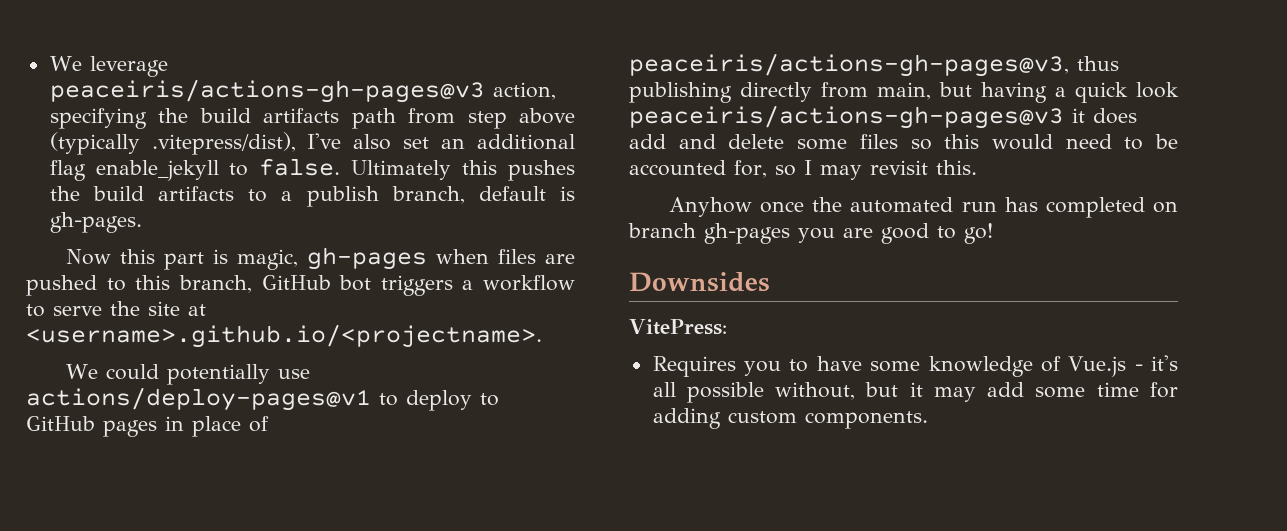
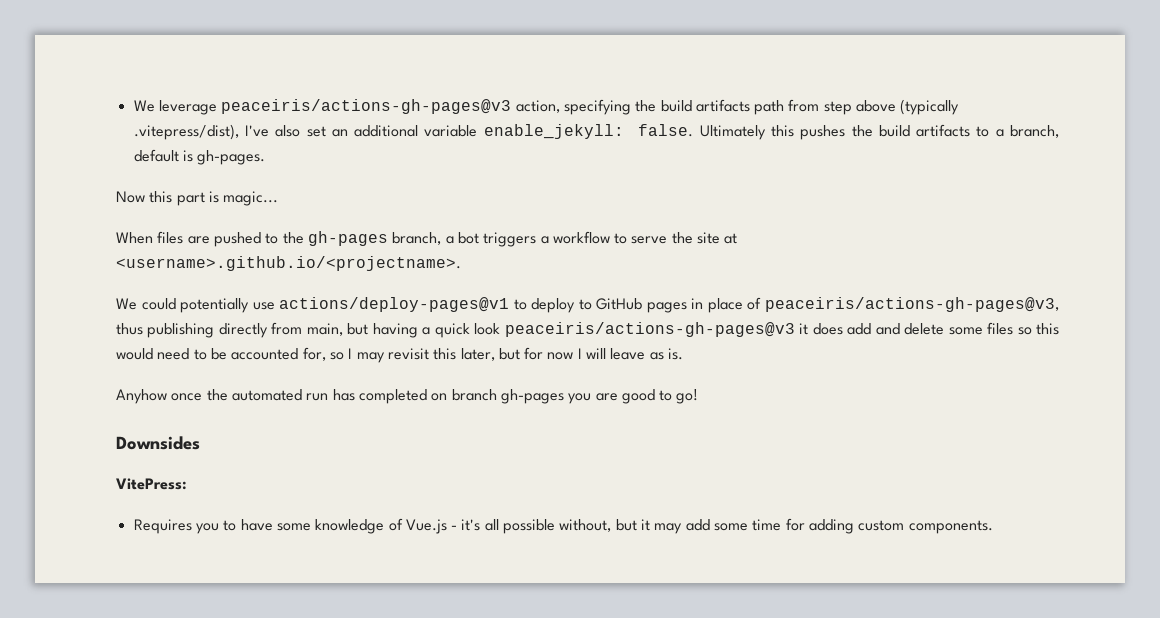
[49,160,249,181] flag enable_jekyll to -> [424,124,624,139] variable enable_jekyll:
[306,186,379,207] publish -> (1004, 133) none
[237,247,490,270] magic, gh-pages when -> [223,191,279,206] [116,232,153,244] magic... // When
[135,275,331,293] this branch, GitHub -> [282,231,454,246] the gh-pages branch, a
[935,160,977,175] this. -> [433,347,684,361] this later, but for now I will leave as is.

